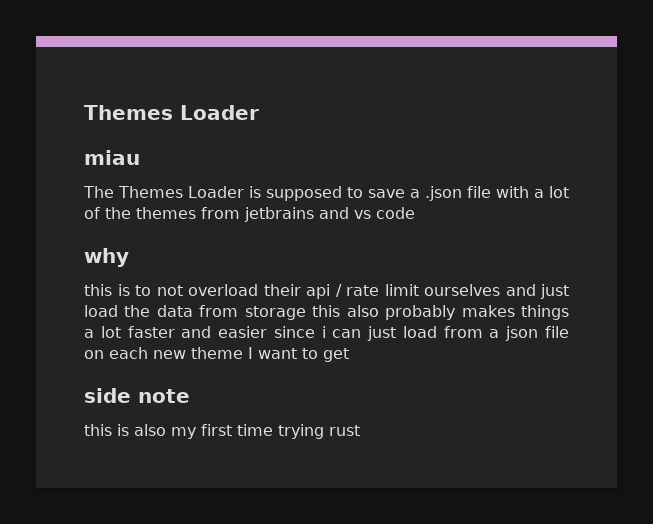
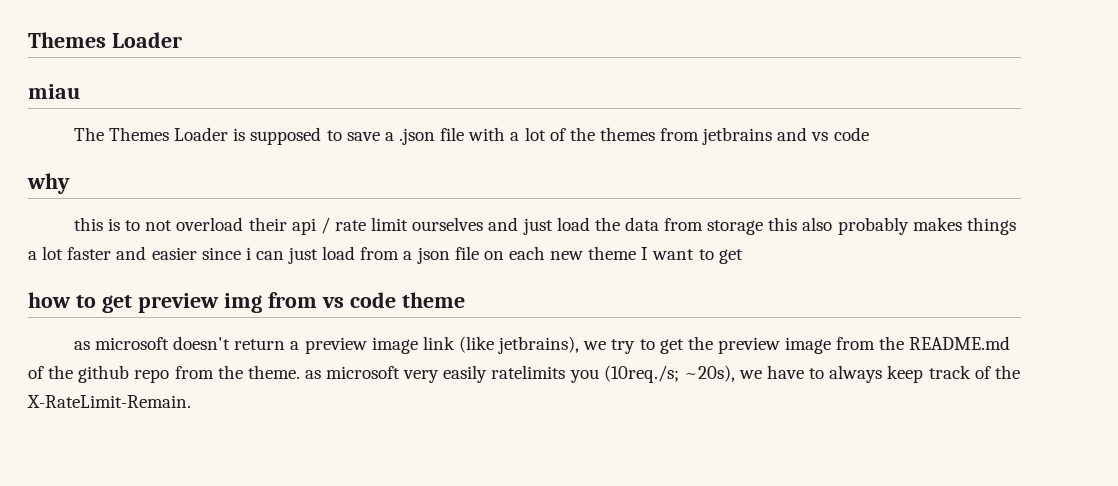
[84,388,190,403] [84,424,360,439] side note // this is also my first time trying rust -> [28,292,465,313] [73,336,1011,354] [28,365,1020,383] [27,395,191,408] how to get preview img from vs code theme // as microsoft doesn't return a preview image link (like jetbrains), we try to get the preview image from the README.md of the github repo from the theme. as microsoft very easily ratelimits you (10req./s; ~20s), we have to always keep track of the X-RateLimit-Remain.

